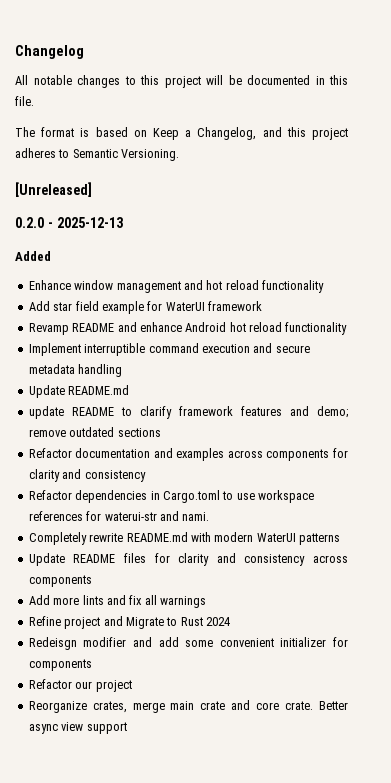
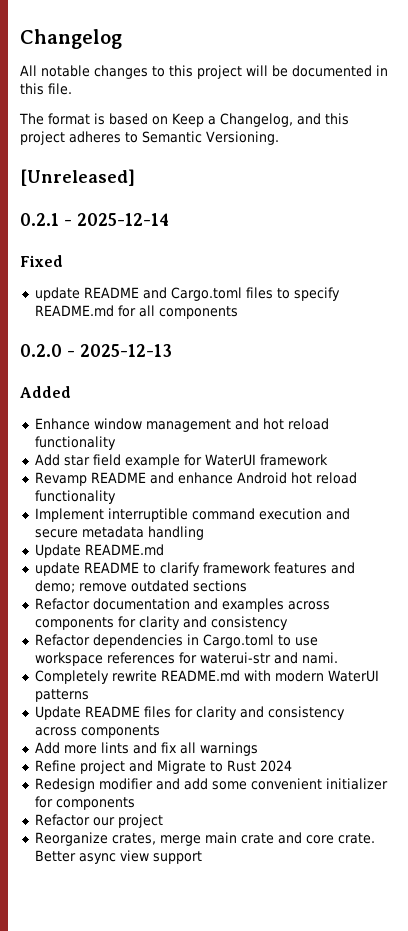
(92, 189) none -> [20,213,169,226] [20,255,63,267] [34,287,340,301] [34,305,238,319] // 0.2.1 - 2025-12-14 // Fixed // update README and Cargo.toml files to specify README.md for all components
[28,637,77,650] Redeisgn -> [34,778,95,792] Redesign

